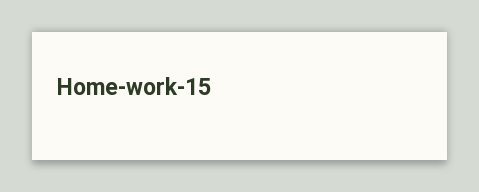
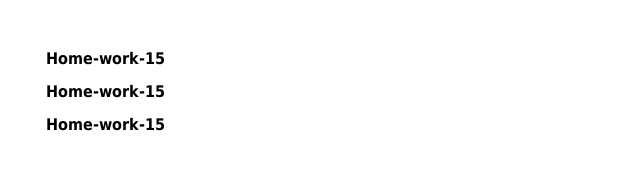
[57,77,211,95] Home-work-15 -> [46,51,165,65] [46,84,165,98] [46,117,165,131] Home-work-15 // Home-work-15 // Home-work-15

